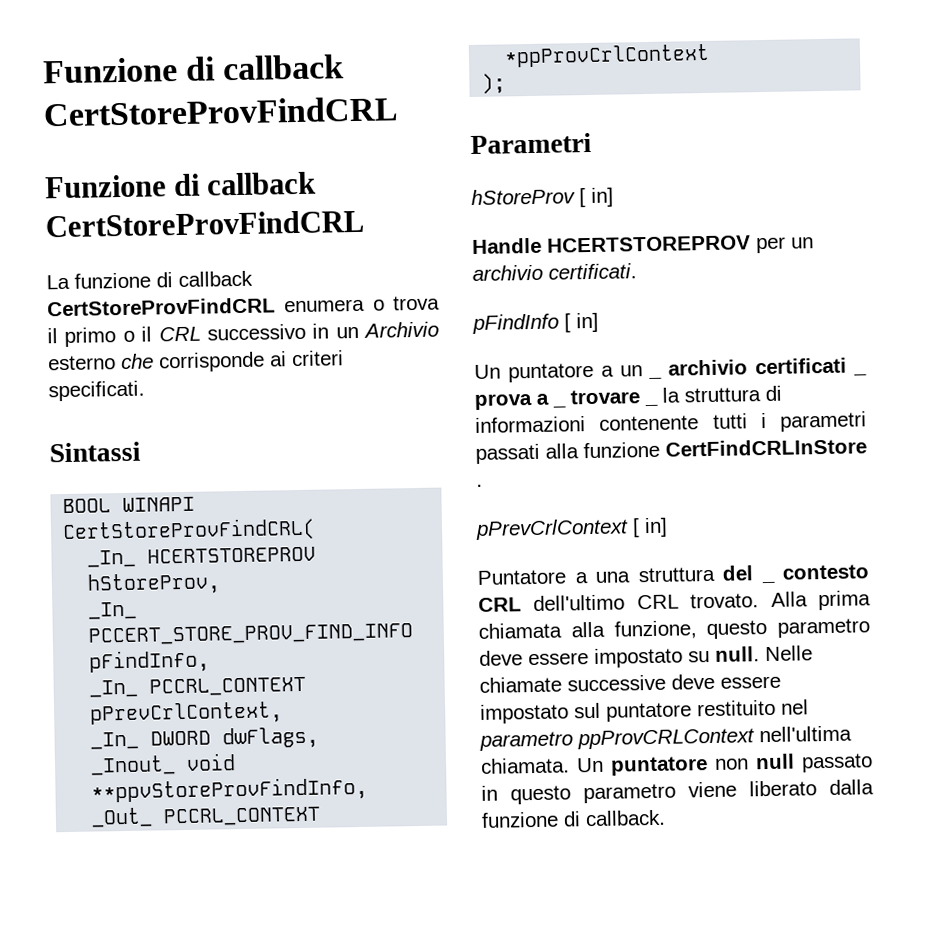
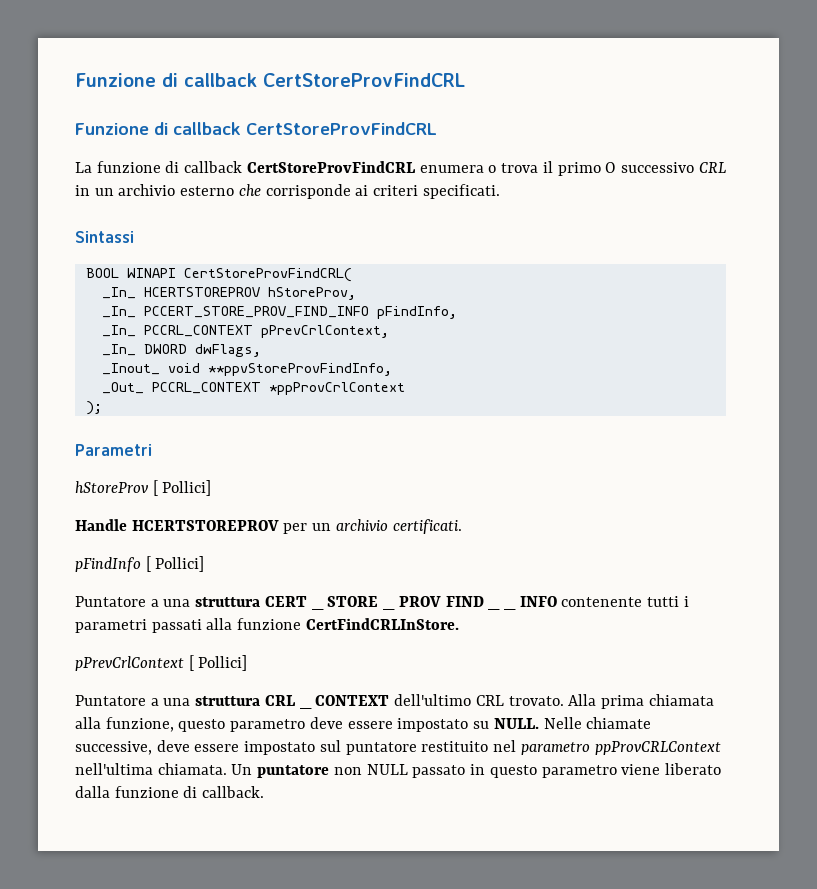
[122,323,306,342] o il CRL successivo -> [605,162,726,173] O successivo CRL
[363,321,439,338] Archivio -> [118,184,176,196] archivio
[591,187,614,207] in] -> [162,480,212,496] Pollici]
[576,312,599,333] [474,357,867,383] [474,385,782,410] [475,416,586,433] in] // Un puntatore a un _ archivio certificati _ prova a _ trovare _ la struttura di informazioni -> [155,556,205,572] [75,596,307,607] [311,607,324,610] [327,596,379,607] [383,607,396,610] [398,596,484,607] [488,607,516,610] [519,596,557,607] Pollici] // Puntatore a una struttura CERT _ STORE _ PROV FIND _ _ INFO
[665,438,867,457] [476,483,483,487] CertFindCRLInStore . -> [305,618,459,630] CertFindCRLInStore.
[644,517,668,538] [477,564,869,585] [478,597,522,612] in] // Puntatore a una struttura del _ contesto CRL -> [198,655,248,671] [75,695,295,706] [299,706,312,709] [315,695,390,706] Pollici] // Puntatore a una struttura CRL _ CONTEXT
[715,646,760,662] null. -> [493,718,539,729] NULL.
[567,674,666,692] successive -> [75,741,152,755] successive,
[755,753,795,770] null -> [366,764,408,775] NULL

